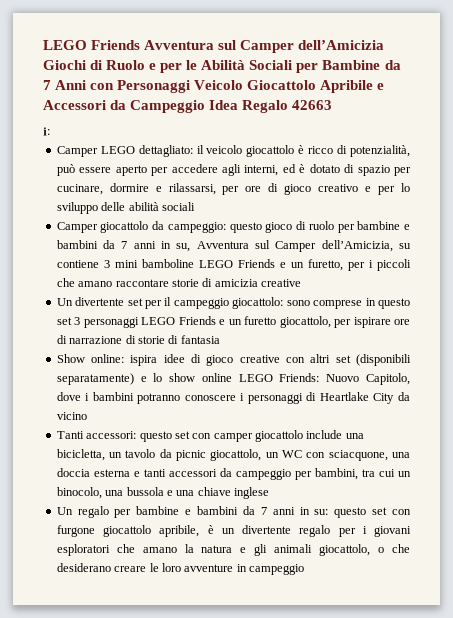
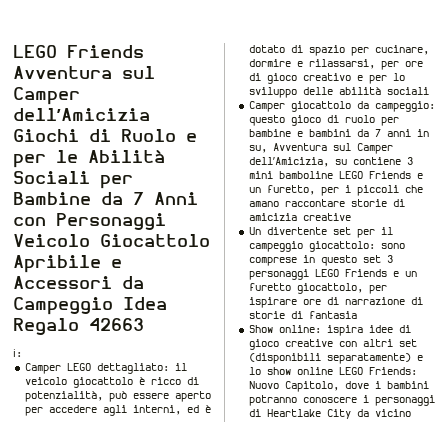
[56,430,364,442] [56,449,410,461] [56,468,411,480] [56,487,269,499] [56,506,412,518] [56,525,411,537] [56,544,411,556] [56,563,304,575] // Tanti accessori: questo set con camper giocattolo include una bicicletta, un tavolo da picnic giocattolo, un WC con sciacquone, una doccia esterna e tanti accessori da campeggio per bambini, tra cui un binocolo, una bussola e una chiave inglese // Un regalo per bambine e bambini da 7 anni in su: questo set con furgone giocattolo apribile, è un divertente regalo per i giovani esploratori che amano la natura e gli animali giocattolo, o che desiderano creare le loro avventure in campeggio -> (411, 413) none

